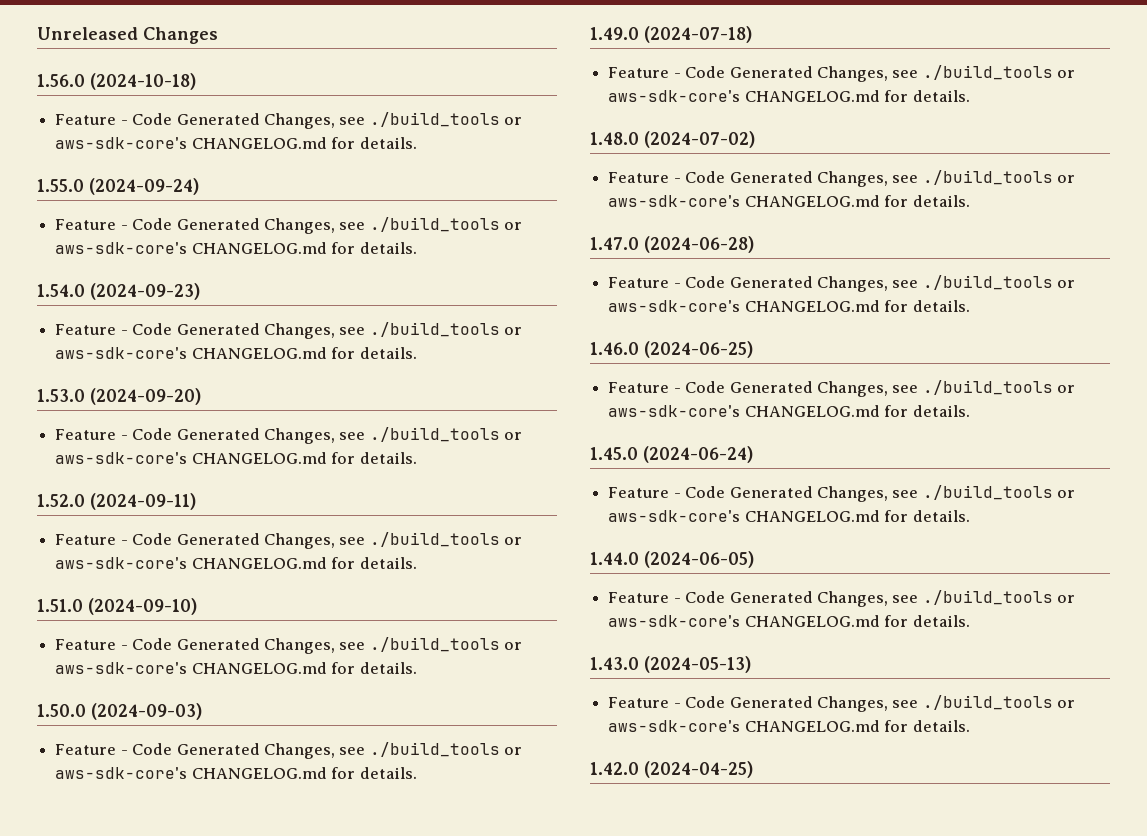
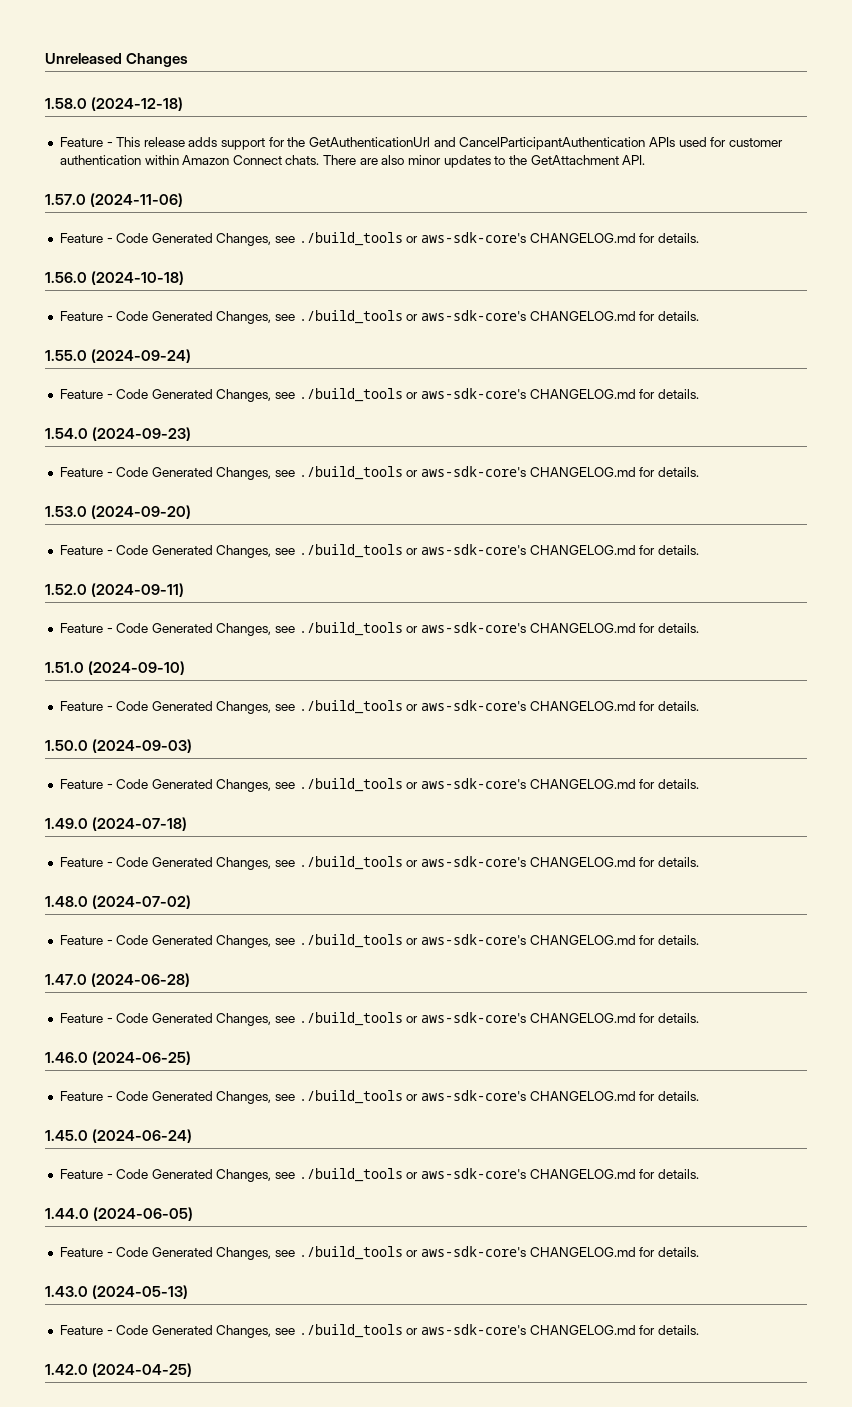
(218, 35) none -> [45,97,184,111] [59,137,783,150] [59,155,646,168] [45,193,184,207] [59,232,699,246] // 1.58.0 (2024-12-18) // Feature - This release adds support for the GetAuthenticationUrl and CancelParticipantAuthentication APIs used for customer authentication within Amazon Connect chats. There are also minor updates to the GetAttachment API. // 1.57.0 (2024-11-06) // Feature - Code Generated Changes, see ./build_tools or aws-sdk-core's CHANGELOG.md for details.

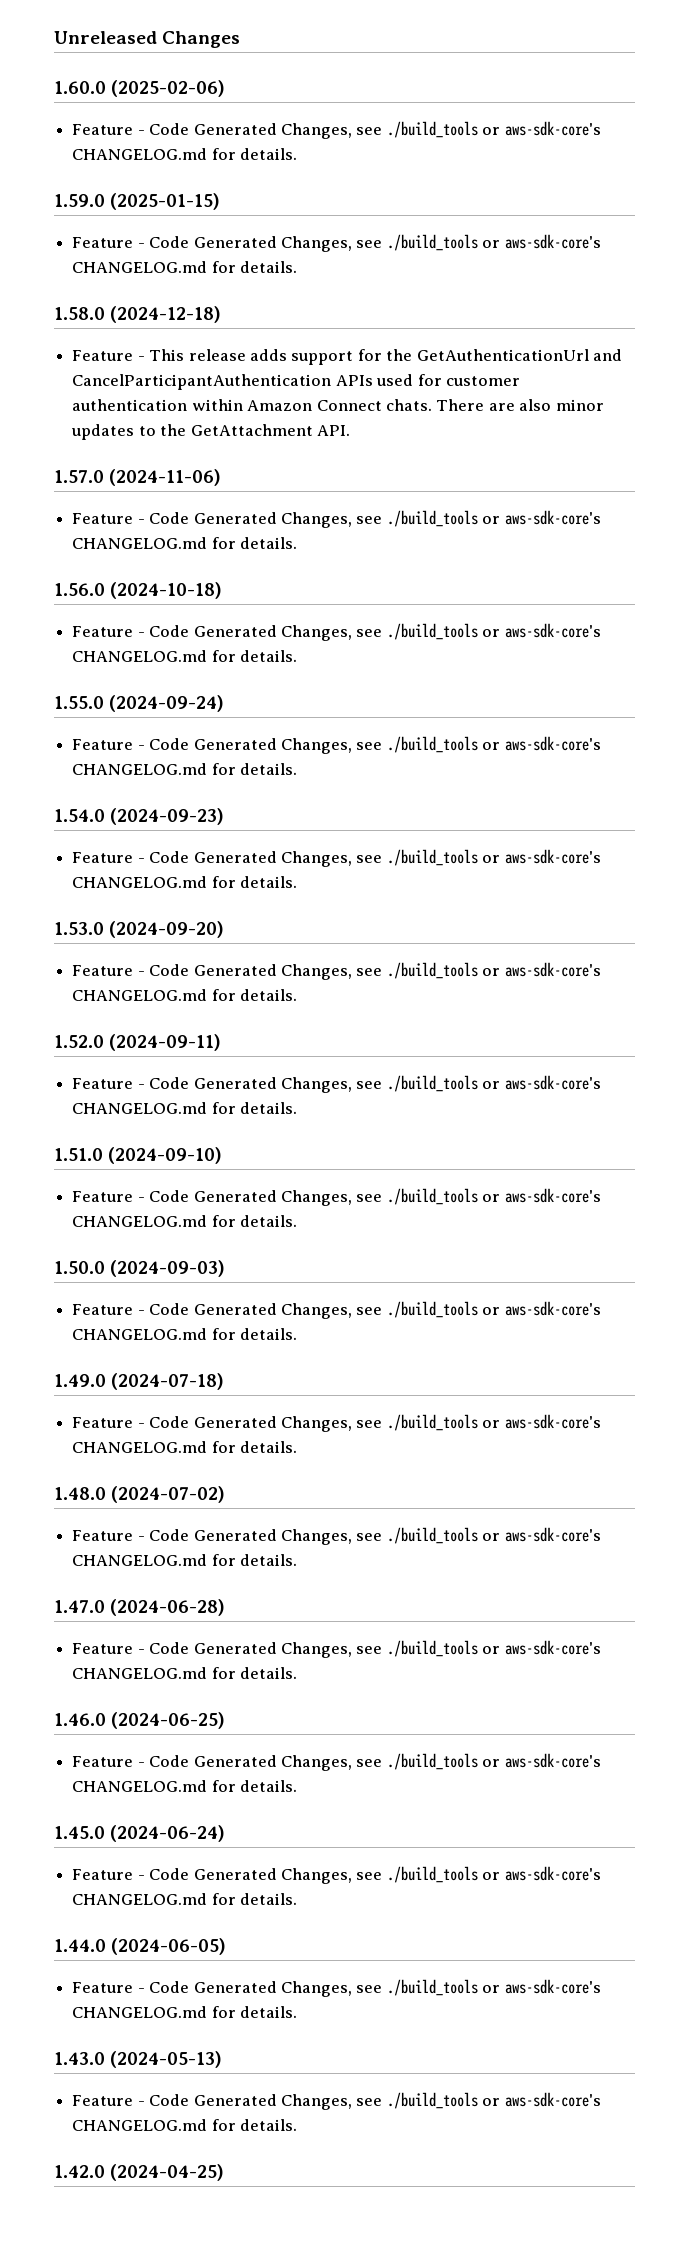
(189, 60) none -> [54,80,226,97] [72,121,601,139] [72,148,298,160] [54,193,221,210] [72,234,601,252] [72,261,298,273] // 1.60.0 (2025-02-06) // Feature - Code Generated Changes, see ./build_tools or aws-sdk-core's CHANGELOG.md for details. // 1.59.0 (2025-01-15) // Feature - Code Generated Changes, see ./build_tools or aws-sdk-core's CHANGELOG.md for details.

